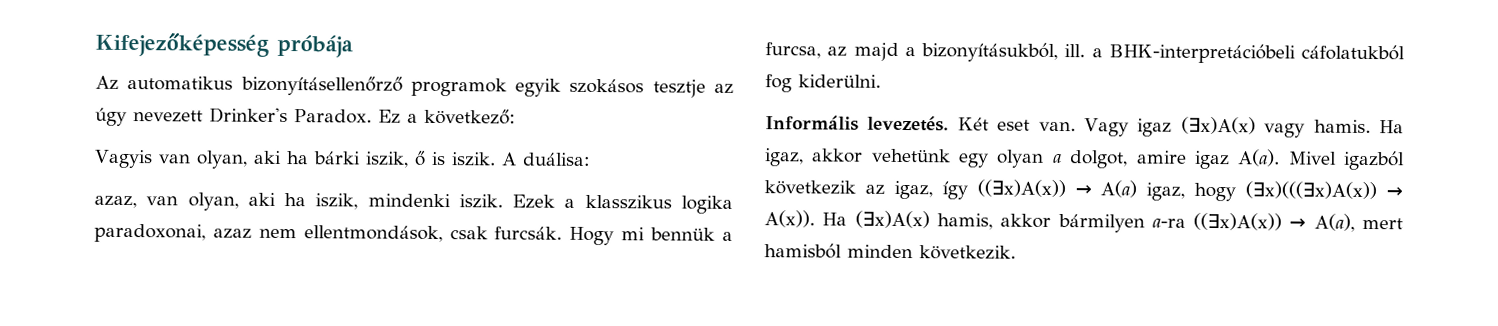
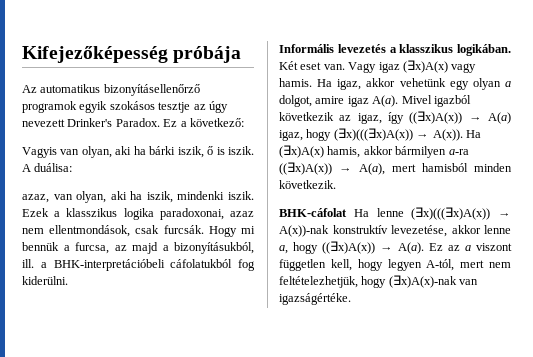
[867,115,950,132] levezetés. -> [337,44,511,56] levezetés a klasszikus logikában.
(1016, 252) none -> [279,207,511,220] [279,225,511,237] [279,241,512,254] [279,259,511,271] [279,275,479,288] [279,293,351,305] // BHK-cáfolat Ha lenne (∃x)(((∃x)A(x)) → A(x))-nak konstruktív levezetése, akkor lenne a, hogy ((∃x)A(x)) → A(a). Ez az a viszont független kell, hogy legyen A-tól, mert nem feltételezhetjük, hogy (∃x)A(x)-nak van igazságértéke.

